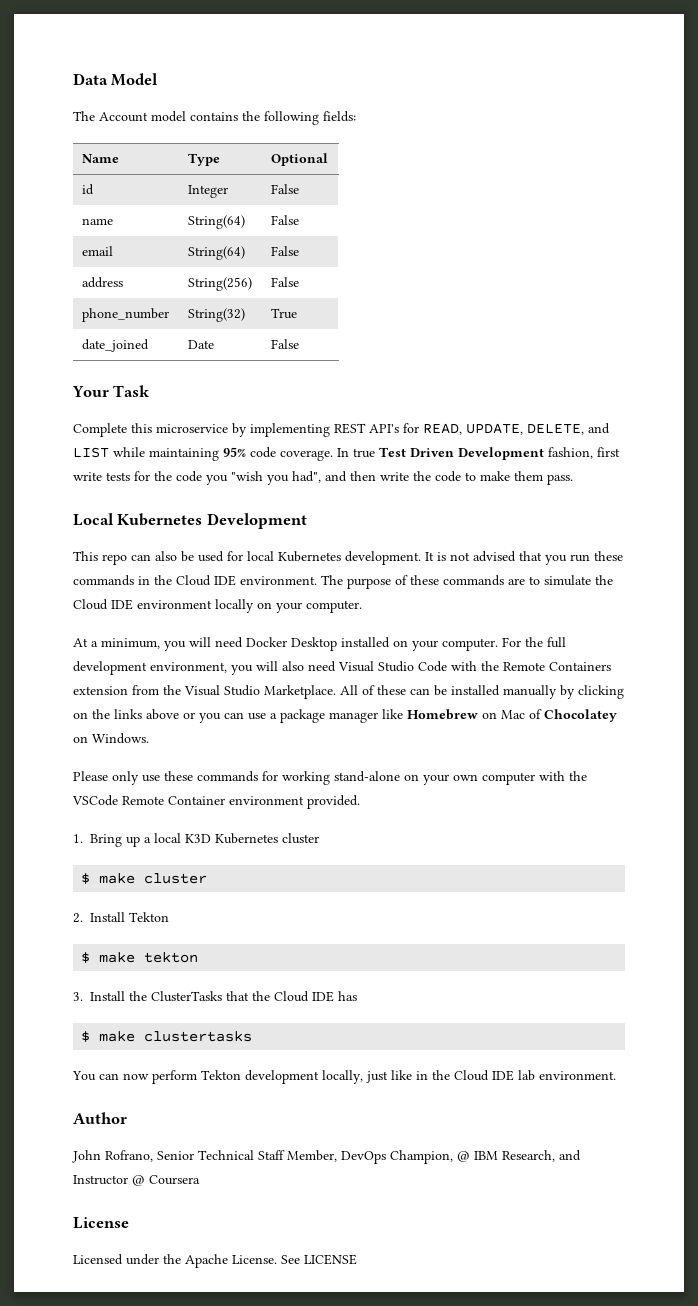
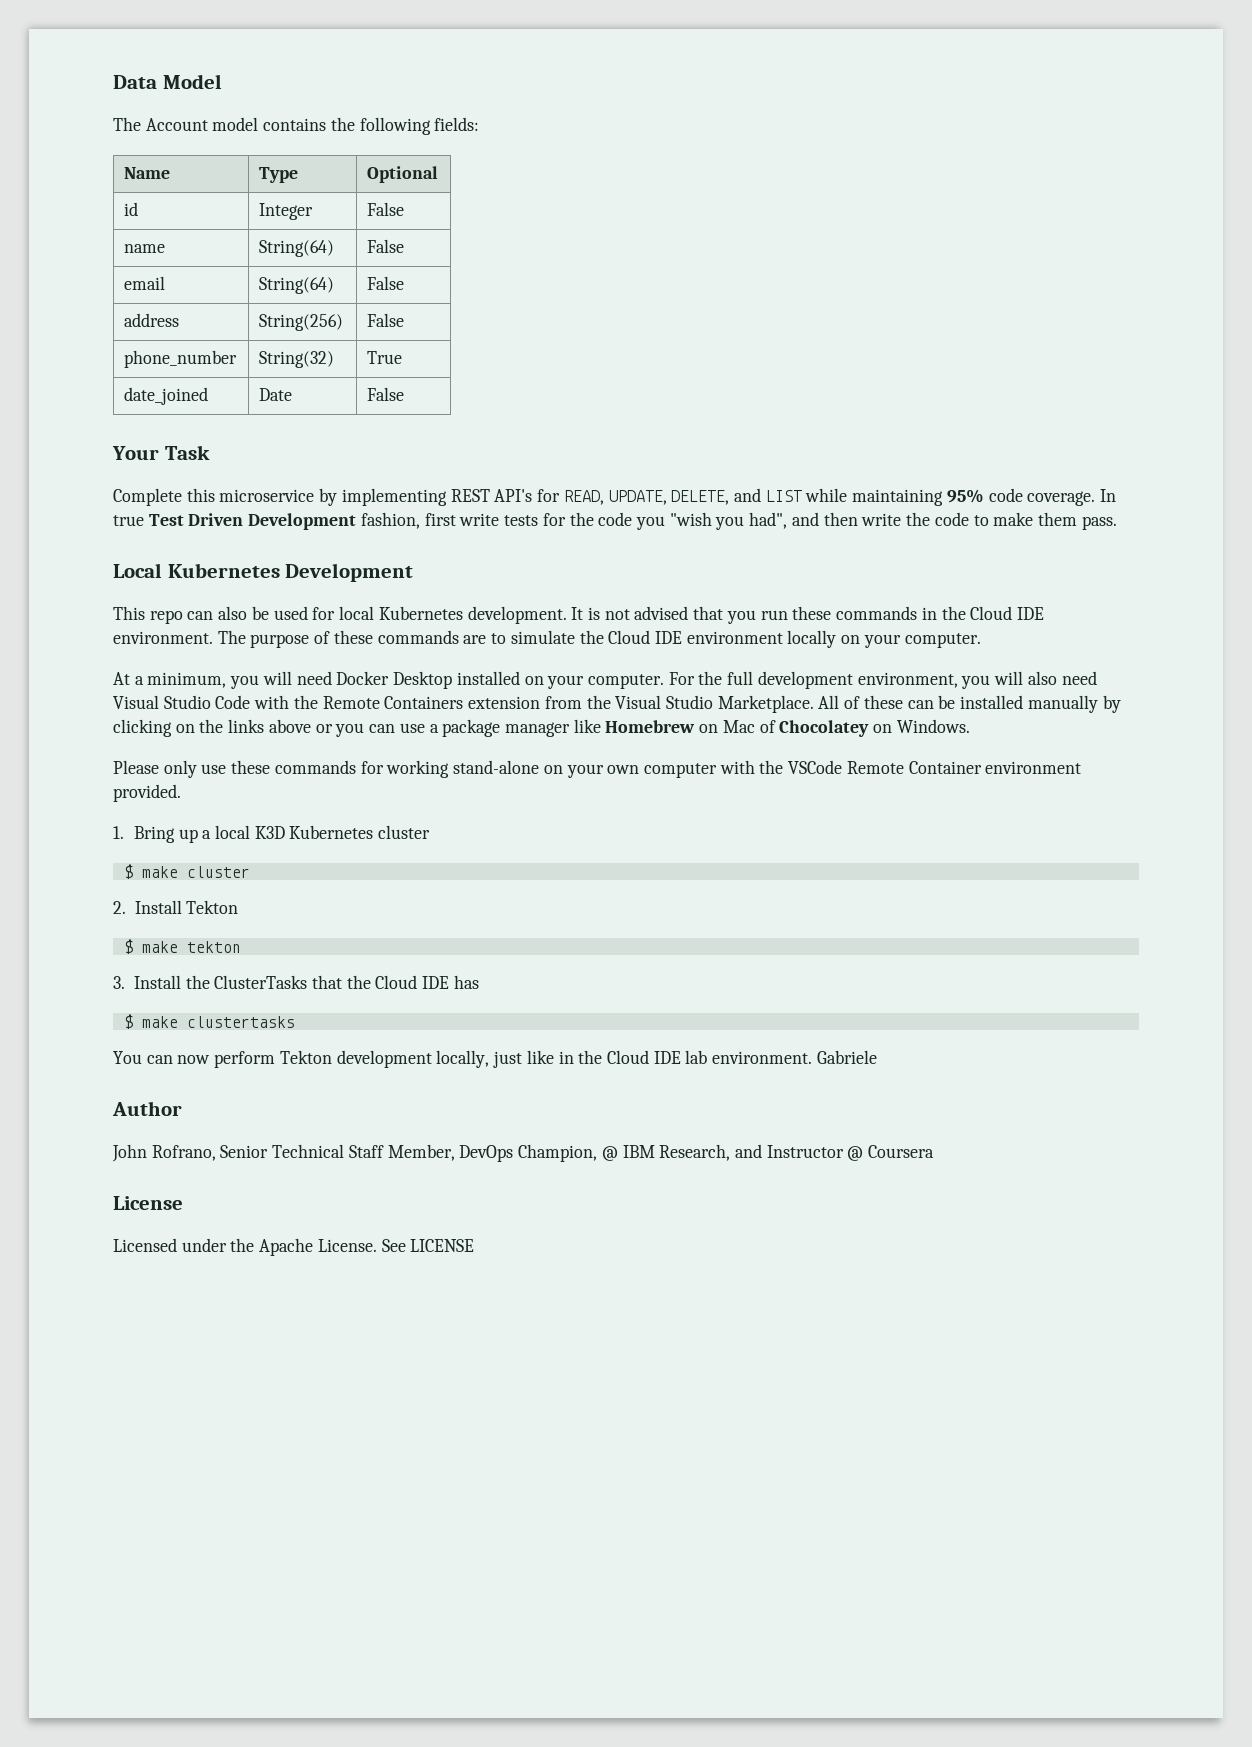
(616, 1075) none -> [816,1050,877,1064] Gabriele

